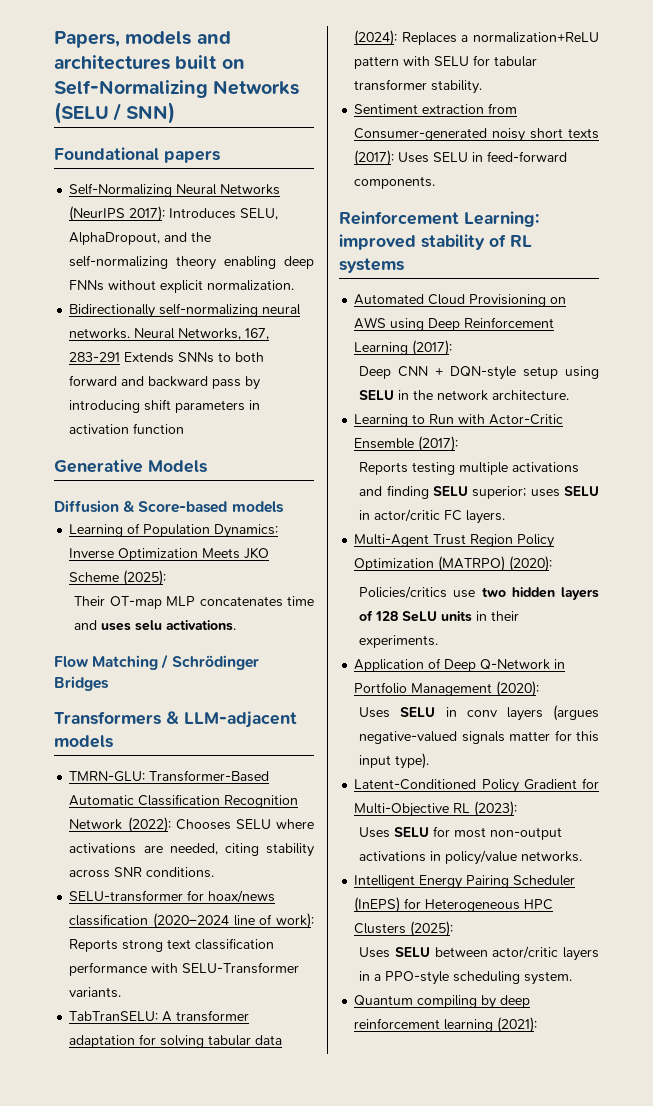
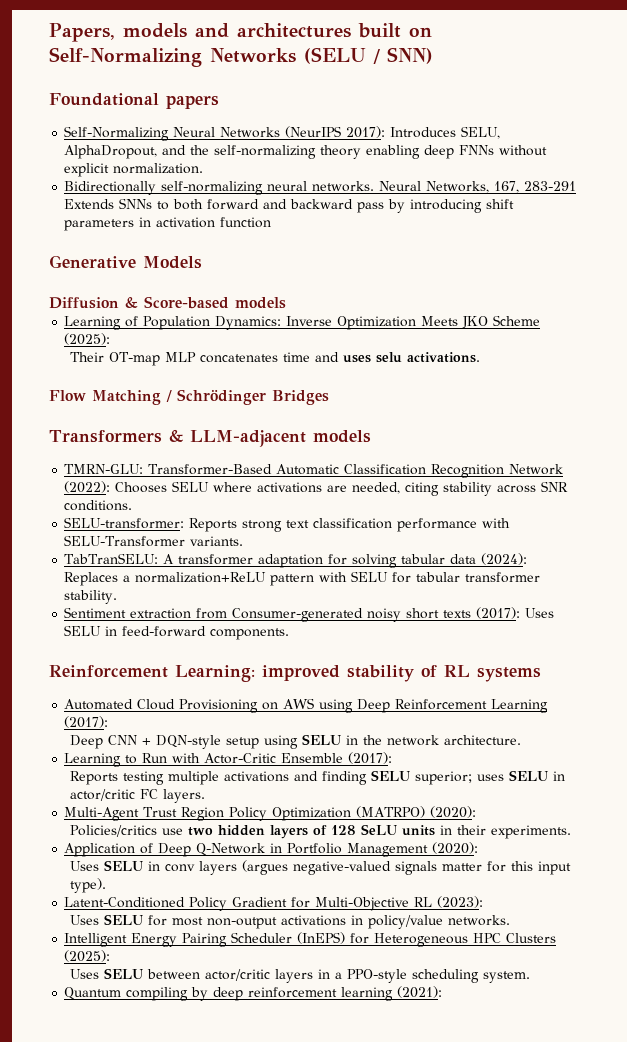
[69,890,276,903] [69,913,314,929] SELU-transformer for hoax/news classification (2020–2024 line of work): -> [64,517,185,529] SELU-transformer:

